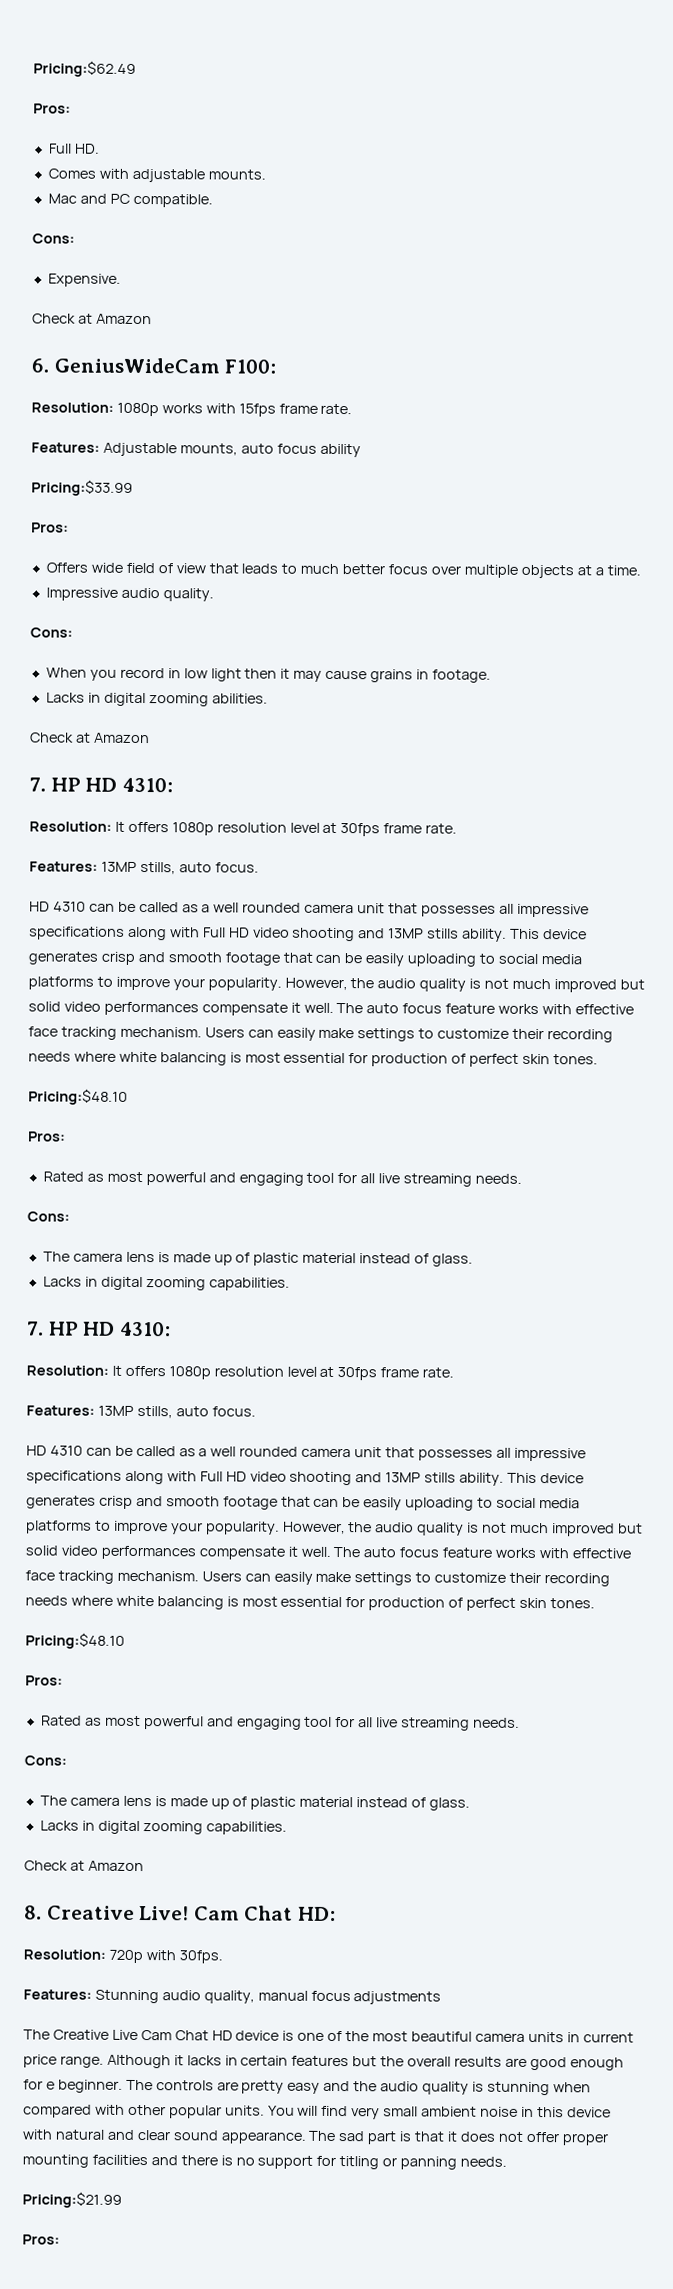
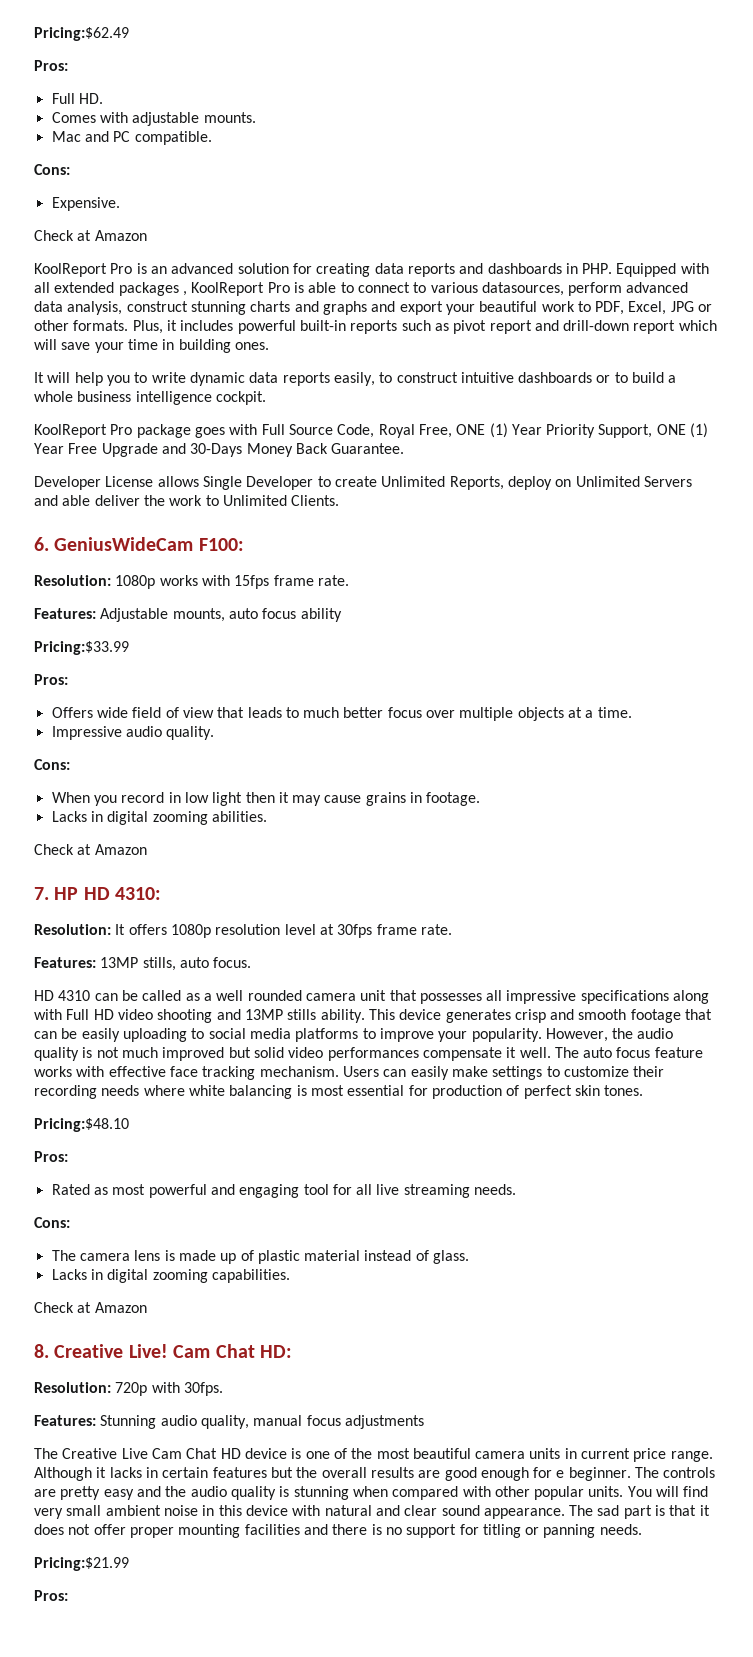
(152, 319) none -> [34,263,709,277] [34,282,689,296] [34,301,713,315] [34,320,717,334] [34,339,269,353] [34,372,677,386] [34,391,266,405] [34,423,709,438] [34,443,405,457] [34,476,692,490] [34,495,340,506] // KoolReport Pro is an advanced solution for creating data reports and dashboards in PHP. Equipped with all extended packages , KoolReport Pro is able to connect to various datasources, perform advanced data analysis, construct stunning charts and graphs and export your beautiful work to PDF, Excel, JPG or other formats. Plus, it includes powerful built-in reports such as pivot report and drill-down report which will save your time in building ones. // It will help you to write dynamic data reports easily, to construct intuitive dashboards or to build a whole business intelligence cockpit. // KoolReport Pro package goes with Full Source Code, Royal Free, ONE (1) Year Priority Support, ONE (1) Year Free Upgrade and 30-Days Money Back Guarantee. // Developer License allows Single Developer to create Unlimited Reports, deploy on Unlimited Servers and able deliver the work to Unlimited Clients.
[27,1321,171,1337] [26,1365,455,1381] [26,1405,256,1419] [26,1445,586,1462] [26,1470,584,1486] [26,1495,580,1511] [26,1520,643,1537] [25,1545,631,1560] [25,1570,611,1587] [25,1595,595,1611] [25,1632,125,1649] [25,1675,63,1686] [40,1715,521,1731] [24,1755,67,1766] [39,1795,471,1811] [39,1820,287,1835] // 7. HP HD 4310: // Resolution: It offers 1080p resolution level at 30fps frame rate. // Features: 13MP stills, auto focus. // HD 4310 can be called as a well rounded camera unit that possesses all impressive specifications along with Full HD video shooting and 13MP stills ability. This device generates crisp and smooth footage that can be easily uploading to social media platforms to improve your popularity. However, the audio quality is not much improved but solid video performances compensate it well. The auto focus feature works with effective face tracking mechanism. Users can easily make settings to customize their recording needs where white balancing is most essential for production of perfect skin tones. // Pricing:$48.10 // Pros: // Rated as most powerful and engaging tool for all live streaming needs. // Cons: // The camera lens is made up of plastic material instead of glass. // Lacks in digital zooming capabilities. -> (290, 1276) none

